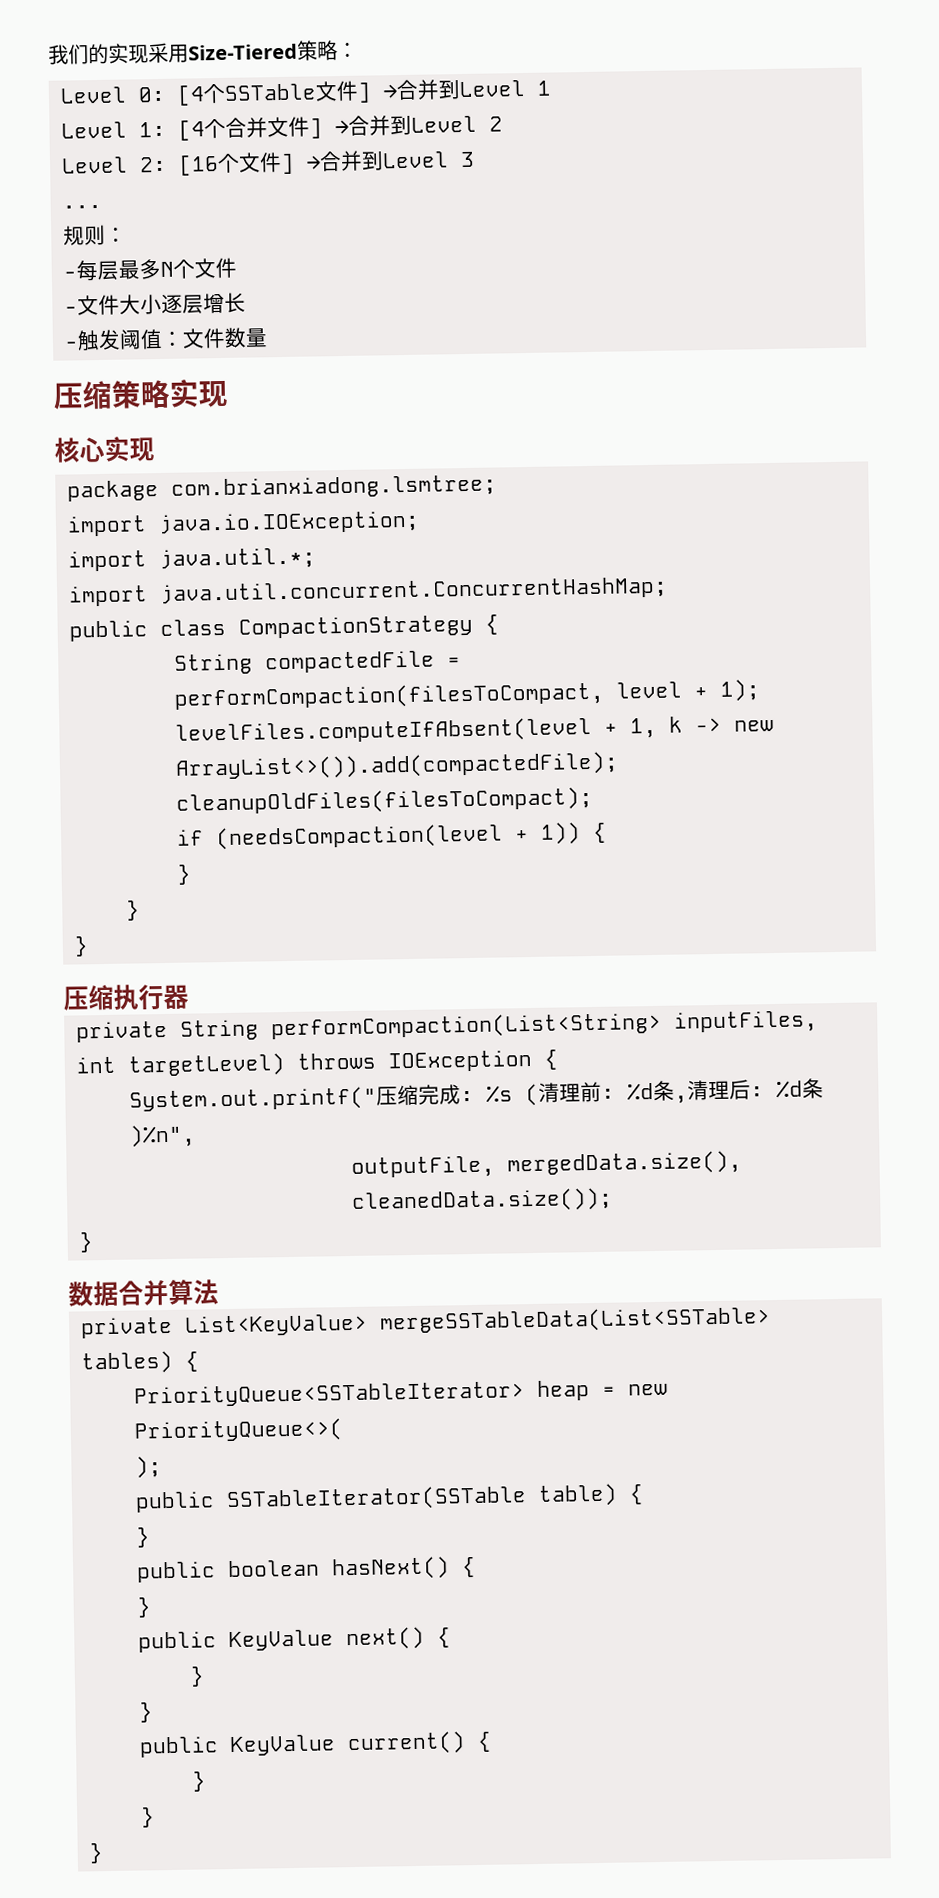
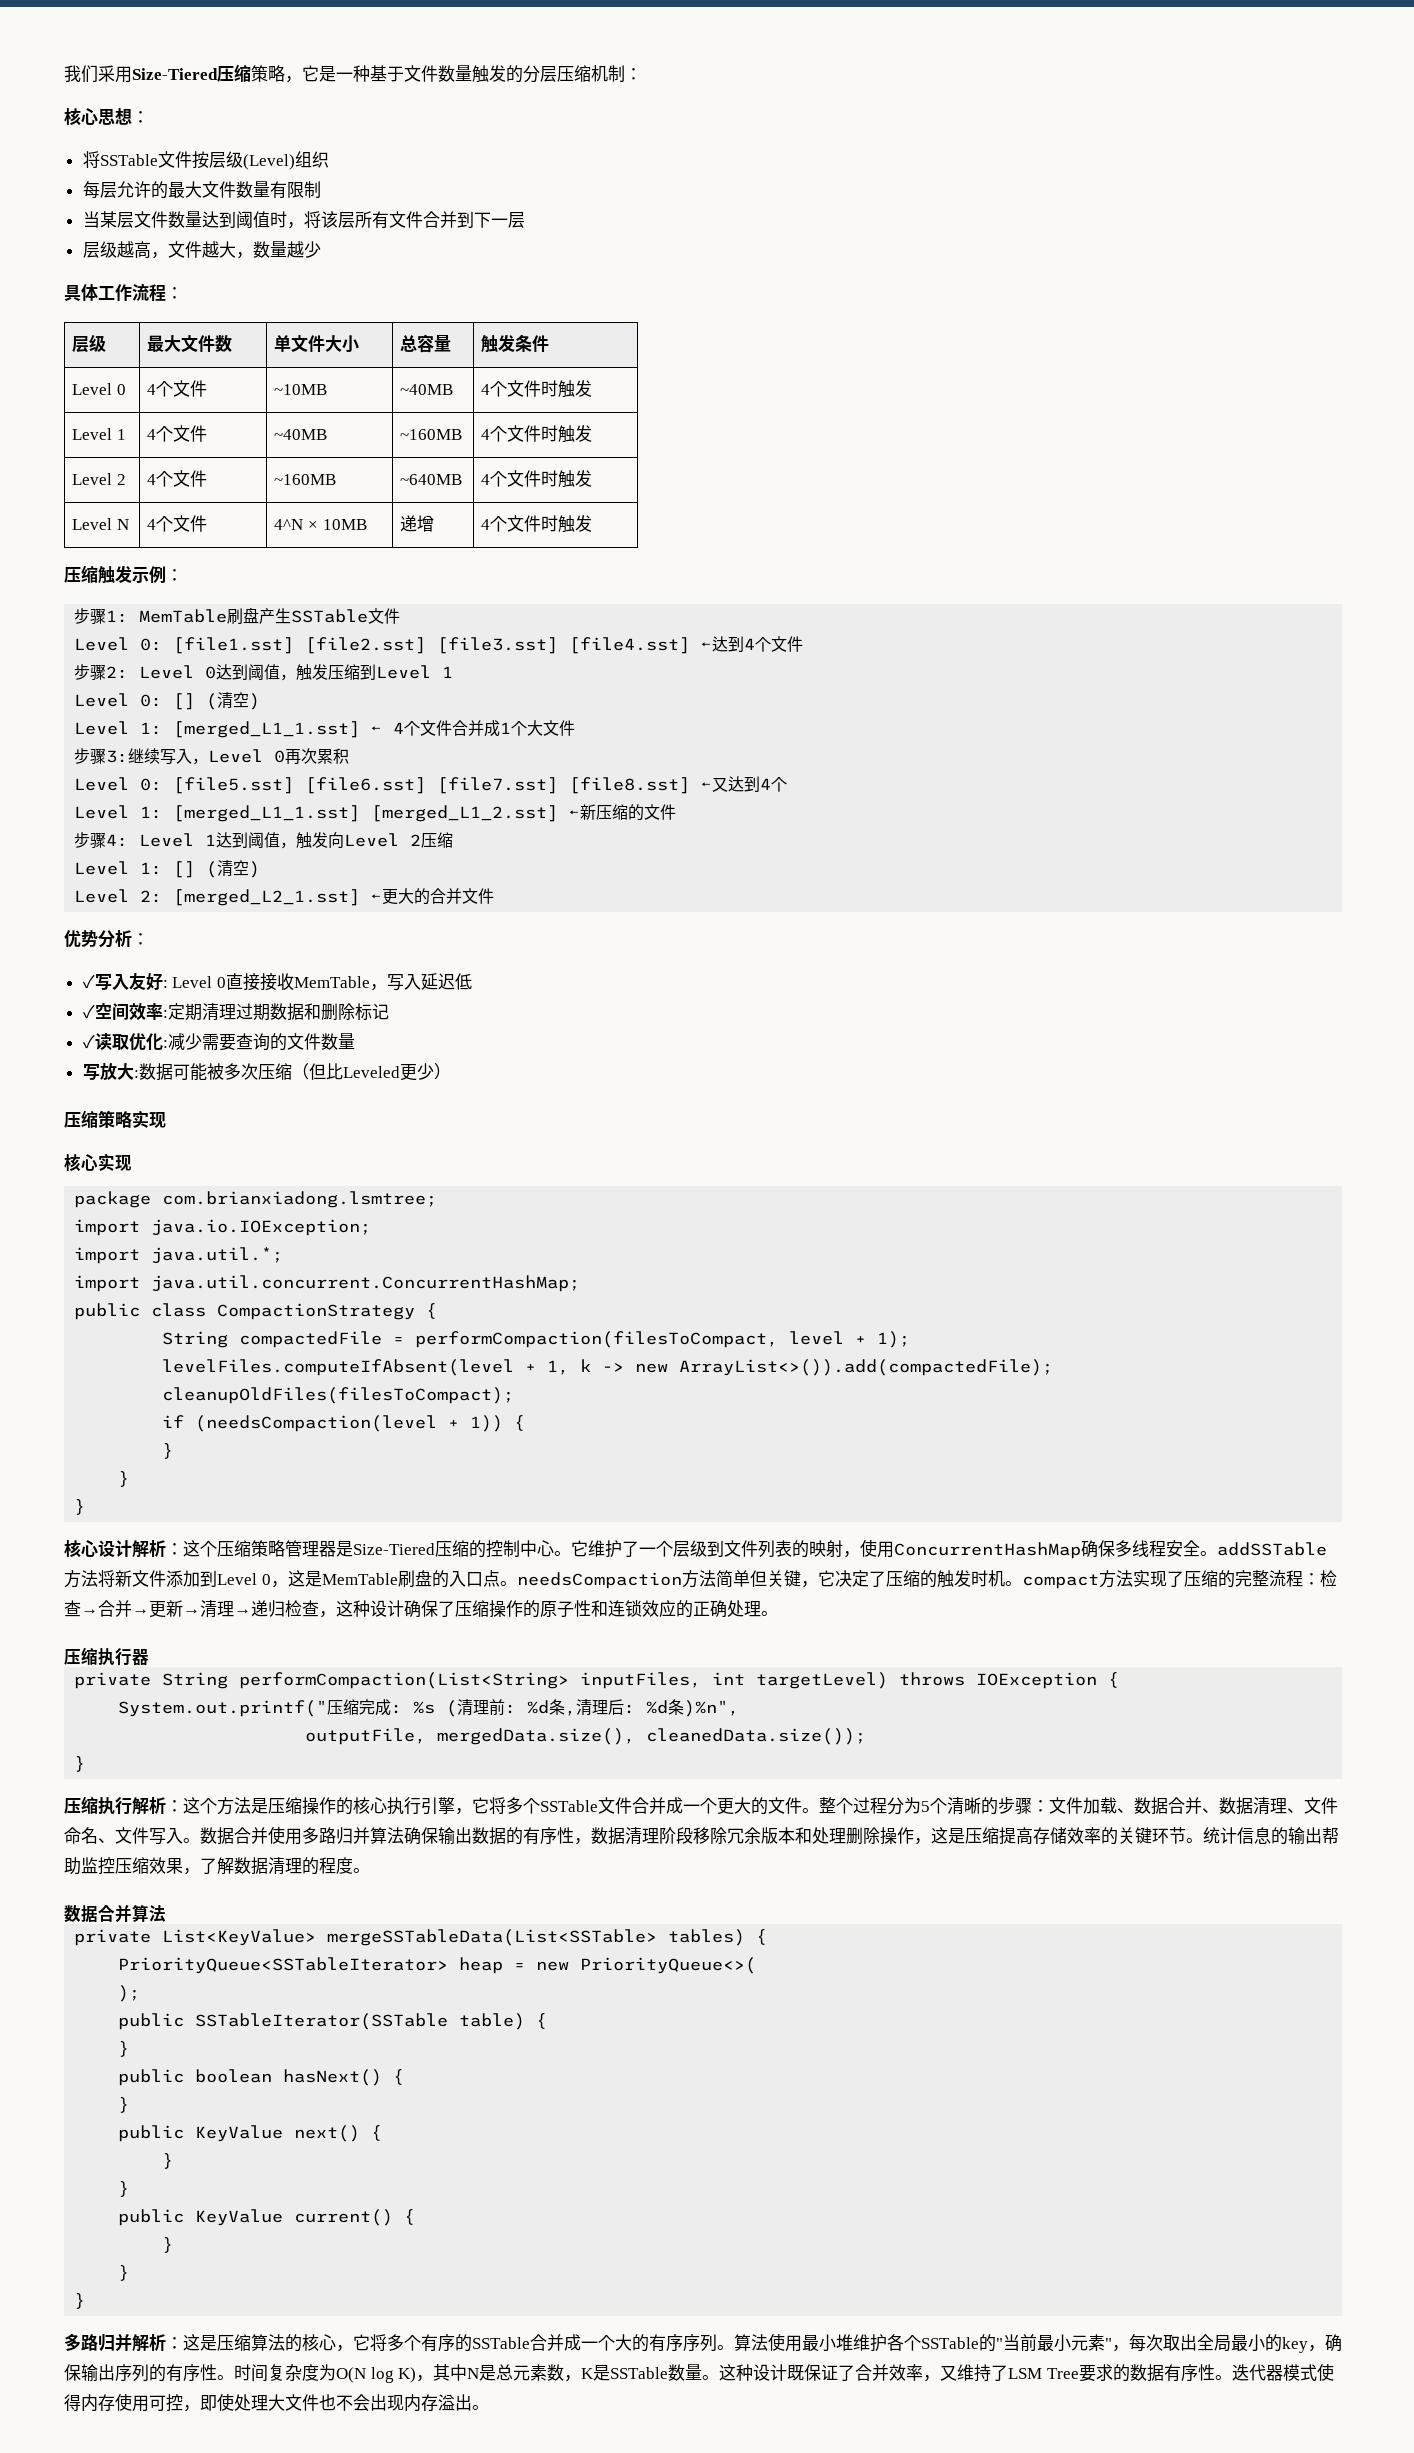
[88,43,149,65] 的实现 -> (98, 74) none
[297,40,358,61] [60,79,552,106] [61,115,503,141] [61,150,475,176] [62,204,102,209] [63,224,127,246] [63,257,237,282] [64,292,246,316] [64,327,268,352] 策略： // Level 0: [4个SSTable文件] →合并到Level 1 // Level 1: [4个合并文件] →合并到Level 2 // Level 2: [16个文件] →合并到Level 3 // ... // 规则： // -每层最多N个文件 // -文件大小逐层增长 // -触发阈值：文件数量 -> [217,64,642,83] [64,108,149,126] [82,151,329,170] [82,181,321,199] [82,211,525,229] [82,241,321,259] [64,284,183,302] [72,334,107,353] [147,335,233,353] [274,335,360,353] [400,334,452,353] [481,334,550,352] [72,383,126,395] [147,380,208,397] [274,384,328,395] [400,384,454,395] [481,380,593,398] [72,428,126,440] [147,425,208,442] [274,429,328,440] [400,429,463,440] [481,425,593,443] [72,473,126,485] [147,470,208,487] [274,474,337,485] [400,474,463,485] [481,470,593,488] [72,518,129,530] [147,515,208,532] [274,519,367,530] [400,515,435,532] [481,515,593,533] [64,565,183,583] [74,607,401,624] [74,636,804,654] [74,664,454,681] [74,692,261,710] [74,720,576,738] [74,748,350,765] [74,776,788,794] [74,804,677,822] [74,832,454,849] [74,860,261,878] [74,888,495,906] [64,929,149,948] [82,973,472,991] [82,1003,389,1021] [82,1033,355,1051] [82,1063,451,1081] 压缩策略，它是一种基于文件数量触发的分层压缩机制： // 核心思想： // 将SSTable文件按层级(Level)组织 // 每层允许的最大文件数量有限制 // 当某层文件数量达到阈值时，将该层所有文件合并到下一层 // 层级越高，文件越大，数量越少 // 具体工作流程： // 层级 | 最大文件数 | 单文件大小 | 总容量 | 触发条件 // Level 0 | 4个文件 | ~10MB | ~40MB | 4个文件时触发 // Level 1 | 4个文件 | ~40MB | ~160MB | 4个文件时触发 // Level 2 | 4个文件 | ~160MB | ~640MB | 4个文件时触发 // Level N | 4个文件 | 4^N × 10MB | 递增 | 4个文件时触发 // 压缩触发示例： // 步骤1: MemTable刷盘产生SSTable文件 // Level 0: [file1.sst] [file2.sst] [file3.sst] [file4.sst] ←达到4个文件 // 步骤2: Level 0达到阈值，触发压缩到Level 1 // Level 0: [] (清空) // Level 1: [merged_L1_1.sst] ← 4个文件合并成1个大文件 // 步骤3:继续写入，Level 0再次累积 // Level 0: [file5.sst] [file6.sst] [file7.sst] [file8.sst] ←又达到4个 // Level 1: [merged_L1_1.sst] [merged_L1_2.sst] ←新压缩的文件 // 步骤4: Level 1达到阈值，触发向Level 2压缩 // Level 1: [] (清空) // Level 2: [merged_L2_1.sst] ←更大的合并文件 // 优势分析： // ✓写入友好: Level 0直接接收MemTable，写入延迟低 // ✓空间效率:定期清理过期数据和删除标记 // ✓读取优化:减少需要查询的文件数量 // 写放大:数据可能被多次压缩（但比Leveled更少）
(89, 946) none -> [64,1539,1327,1559] [64,1570,1337,1589] [64,1600,778,1618] // 核心设计解析：这个压缩策略管理器是Size-Tiered压缩的控制中心。它维护了一个层级到文件列表的映射，使用ConcurrentHashMap确保多线程安全。addSSTable方法将新文件添加到Level 0，这是MemTable刷盘的入口点。needsCompaction方法简单但关键，它决定了压缩的触发时机。compact方法实现了压缩的完整流程：检查→合并→更新→清理→递归检查，这种设计确保了压缩操作的原子性和连锁效应的正确处理。
(93, 1242) none -> [64,1796,1338,1815] [64,1826,1339,1845] [64,1857,370,1875] // 压缩执行解析：这个方法是压缩操作的核心执行引擎，它将多个SSTable文件合并成一个更大的文件。整个过程分为5个清晰的步骤：文件加载、数据合并、数据清理、文件命名、文件写入。数据合并使用多路归并算法确保输出数据的有序性，数据清理阶段移除冗余版本和处理删除操作，这是压缩提高存储效率的关键环节。统计信息的输出帮助监控压缩效果，了解数据清理的程度。
(103, 1853) none -> [64,2333,1342,2353] [64,2363,1334,2383] [64,2393,489,2412] // 多路归并解析：这是压缩算法的核心，它将多个有序的SSTable合并成一个大的有序序列。算法使用最小堆维护各个SSTable的"当前最小元素"，每次取出全局最小的key，确保输出序列的有序性。时间复杂度为O(N log K)，其中N是总元素数，K是SSTable数量。这种设计既保证了合并效率，又维持了LSM Tree要求的数据有序性。迭代器模式使得内存使用可控，即使处理大文件也不会出现内存溢出。

